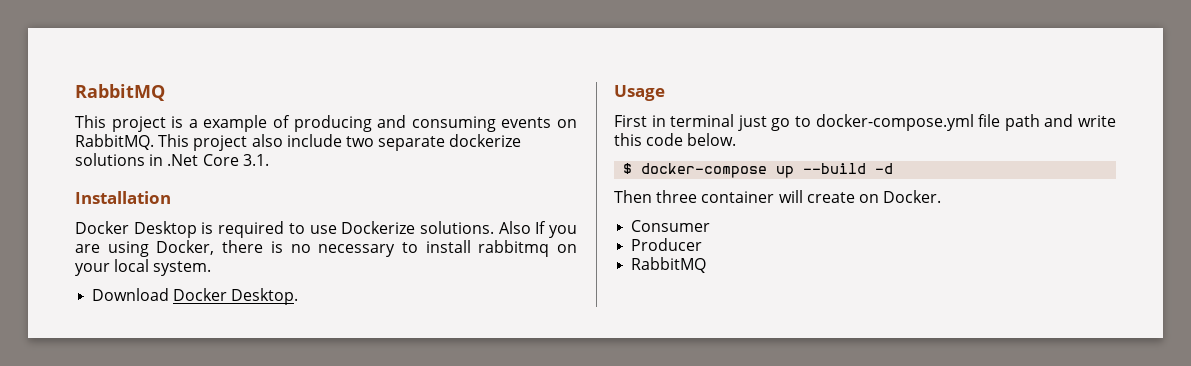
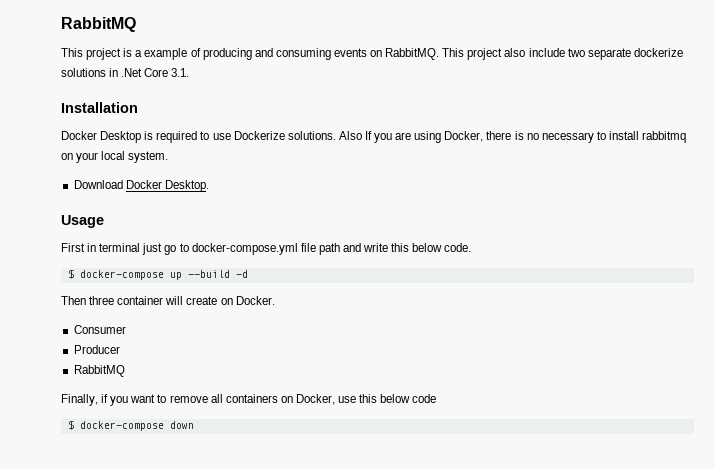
[646,133,737,146] code below. -> [412,243,472,252] below code.
(707, 265) none -> [61,394,437,406] [67,420,194,431] // Finally, if you want to remove all containers on Docker, use this below code // $ docker-compose down

